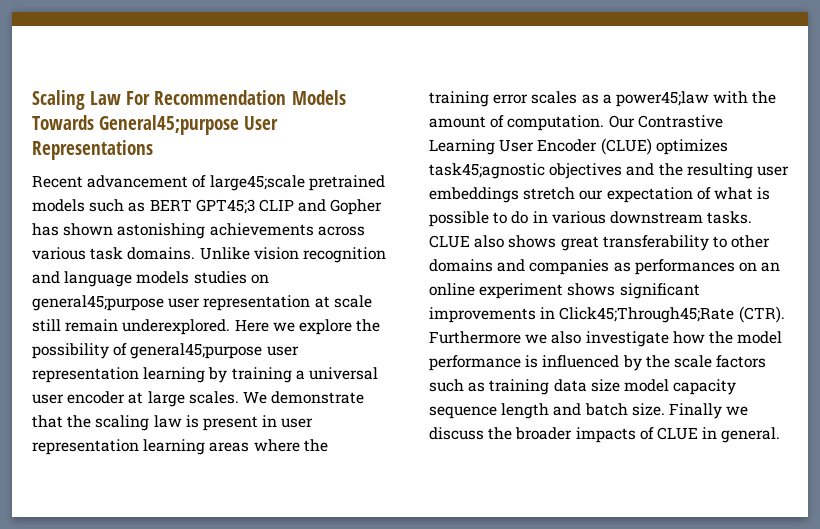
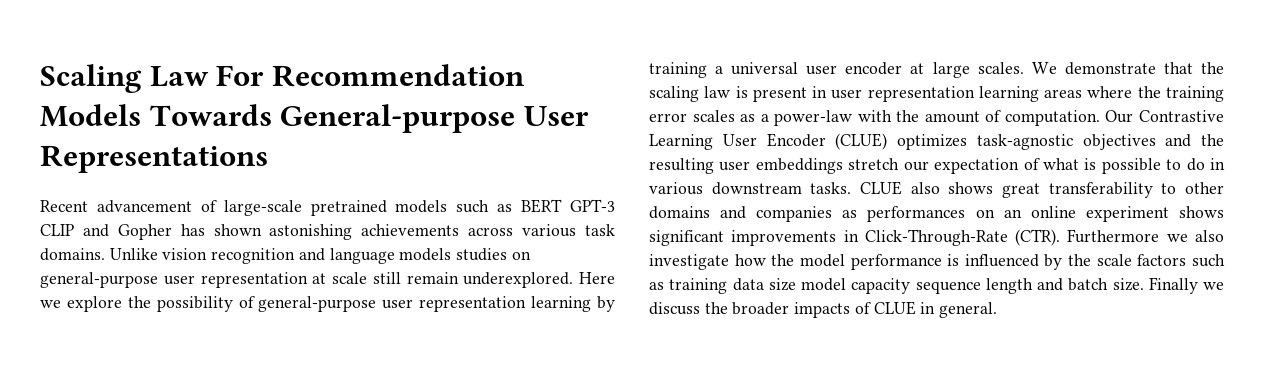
[99,115,240,135] General45;purpose -> [280,104,516,133] General-purpose
[209,175,305,191] large45;scale -> [223,200,302,216] large-scale
[195,199,255,214] GPT45;3 -> [570,199,616,212] GPT-3
[32,295,164,311] general45;purpose -> [40,272,158,288] general-purpose
[130,343,263,359] general45;purpose -> [258,296,377,312] general-purpose
[615,91,709,107] power45;law -> [774,110,853,126] power-law
[429,163,545,179] task45;agnostic -> [976,134,1073,150] task-agnostic
[559,307,735,323] Click45;Through45;Rate -> [864,229,1008,246] Click-Through-Rate

